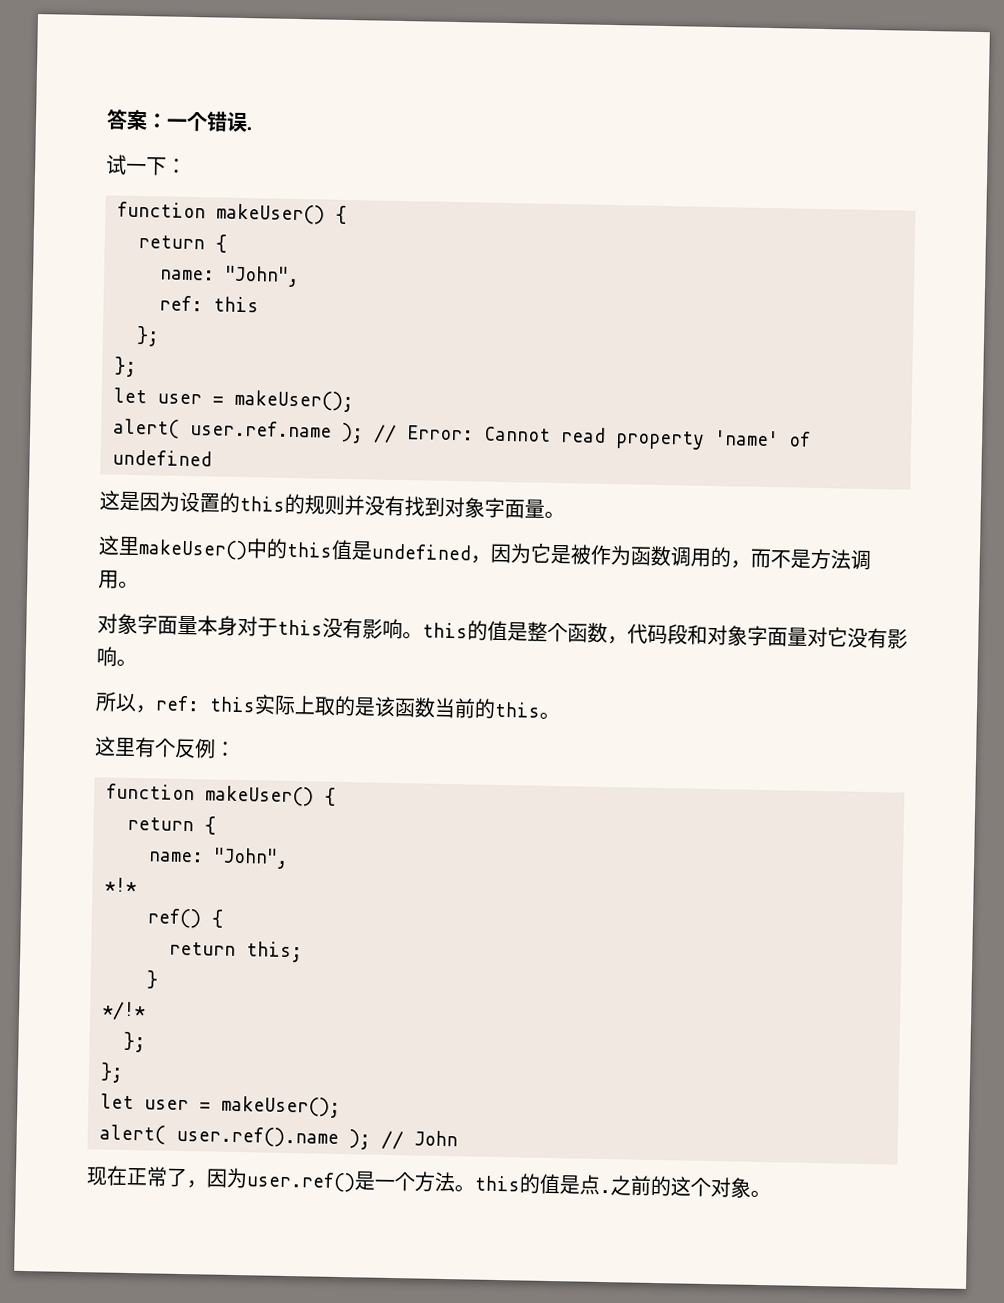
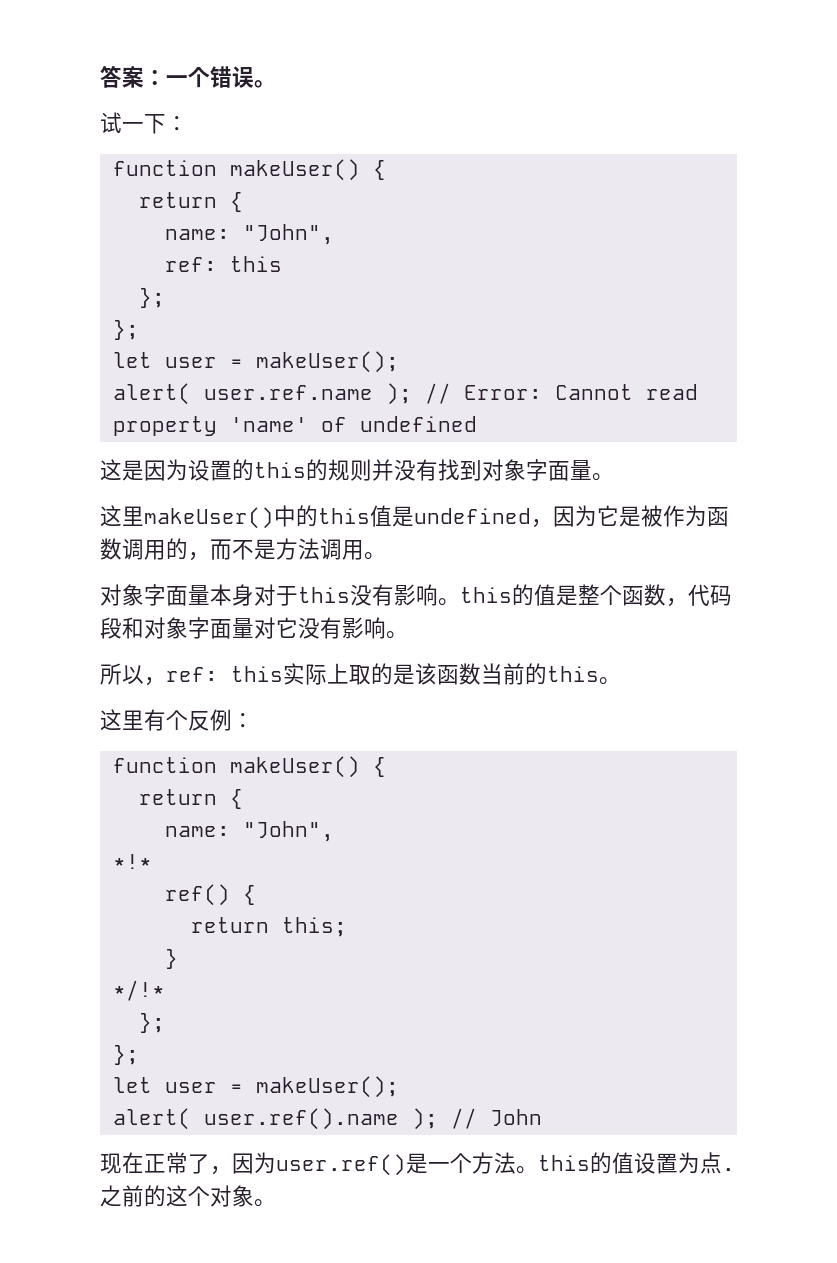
[246,127,252,131] . -> [254,80,276,88] 。
[559,1175,581,1195] 是 -> [634,1152,700,1174] 设置为

